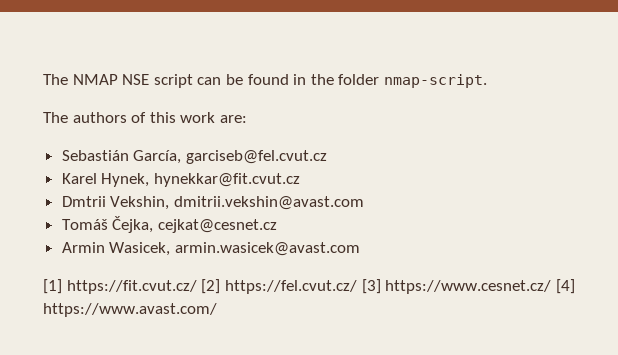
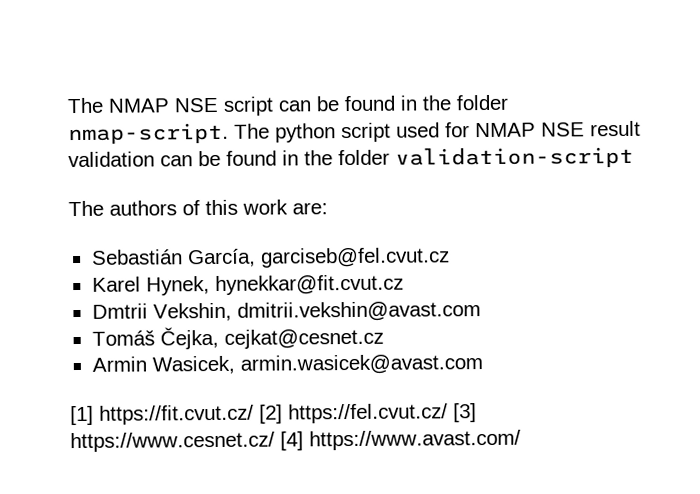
(487, 81) none -> [234,120,641,143] [68,146,634,169] The python script used for NMAP NSE result validation can be found in the folder validation-script

